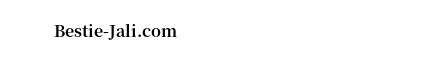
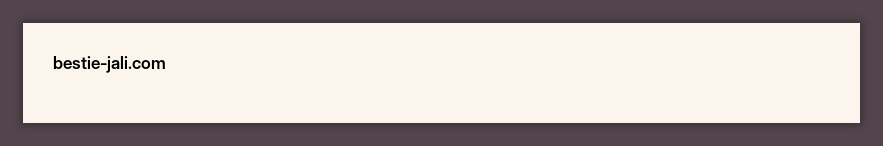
[54,23,177,40] Bestie-Jali.com -> [53,56,166,73] bestie-jali.com

